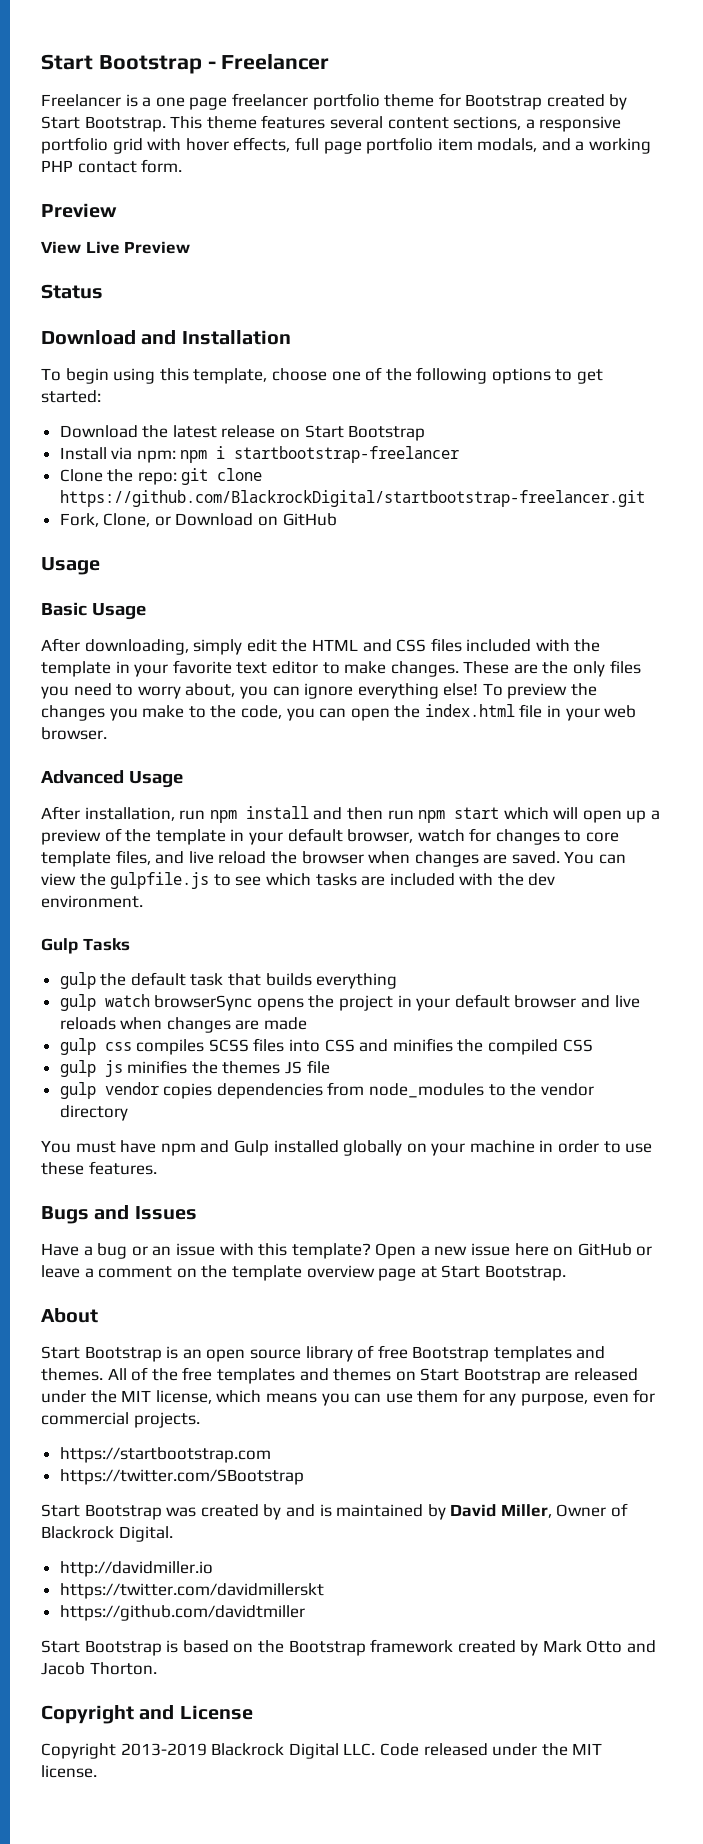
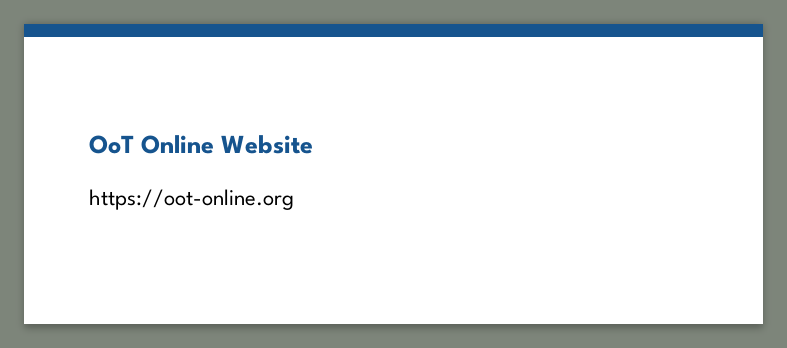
[41,53,330,74] [41,93,628,110] [41,115,622,132] [41,137,652,154] [41,159,183,173] [41,203,117,218] [41,241,191,254] [41,284,103,299] [41,330,291,345] [41,367,604,384] [41,390,101,403] [59,425,426,441] [59,446,460,463] [59,468,263,485] [59,490,645,507] [59,513,337,527] [41,557,100,575] [41,602,146,620] [41,638,601,655] [41,660,641,677] [41,683,598,699] [41,704,637,721] [41,727,107,740] [41,770,183,788] [41,806,661,823] [41,828,620,845] [41,850,627,867] [41,872,556,889] [41,895,143,908] [41,938,130,954] [59,972,398,989] [59,994,640,1011] [59,1017,308,1033] [59,1038,593,1055] [59,1060,330,1077] [59,1082,594,1099] [59,1105,128,1121] [41,1140,653,1156] [41,1161,157,1175] [41,1205,197,1224] [41,1243,653,1259] [41,1265,566,1281] [41,1308,98,1323] [41,1345,606,1362] [41,1367,639,1384] [41,1389,656,1406] [41,1412,200,1428] [59,1447,271,1463] [59,1469,304,1485] [41,1503,629,1520] [41,1526,173,1542] [59,1561,213,1577] [59,1583,324,1599] [59,1605,305,1621] [41,1639,657,1656] [41,1662,157,1675] [41,1705,253,1724] [41,1743,603,1759] [41,1765,97,1778] Start Bootstrap - Freelancer // Freelancer is a one page freelancer portfolio theme for Bootstrap created by Start Bootstrap. This theme features several content sections, a responsive portfolio grid with hover effects, full page portfolio item modals, and a working PHP contact form. // Preview // View Live Preview // Status // Download and Installation // To begin using this template, choose one of the following options to get started: // Download the latest release on Start Bootstrap // Install via npm: npm i startbootstrap-freelancer // Clone the repo: git clone https://github.com/BlackrockDigital/startbootstrap-freelancer.git // Fork, Clone, or Download on GitHub // Usage // Basic Usage // After downloading, simply edit the HTML and CSS files included with the template in your favorite text editor to make changes. These are the only files you need to worry about, you can ignore everything else! To preview the changes you make to the code, you can open the index.html file in your web browser. // Advanced Usage // After installation, run npm install and then run npm start which will open up a preview of the template in your default browser, watch for changes to core template files, and live reload the browser when changes are saved. You can view the gulpfile.js to see which tasks are included with the dev environment. // Gulp Tasks // gulp the default task that builds everything // gulp watch browserSync opens the project in your default browser and live reloads when changes are made // gulp css compiles SCSS files into CSS and minifies the compiled CSS // gulp js minifies the themes JS file // gulp vendor copies dependencies from node_modules to the vendor directory // You must have npm and Gulp installed globally on your machine in order to use these features. // Bugs and Issues // Have a bug or an issue with this template? Open a new issue here on GitHub or leave a comment on the template overview page at Start Bootstrap. // About // Start Bootstrap is an open source library of free Bootstrap templates and themes. All of the free templates and themes on Start Bootstrap are released under the MIT license, which means you can use them for any purpose, even for commercial projects. // https://startbootstrap.com // https://twitter.com/SBootstrap // Start Bootstrap was created by and is maintained by David Miller, Owner of Blackrock Digital. // http://davidmiller.io // https://twitter.com/davidmillerskt // https://github.com/davidtmiller // Start Bootstrap is based on the Bootstrap framework created by Mark Otto and Jacob Thorton. // Copyright and License // Copyright 2013-2019 Blackrock Digital LLC. Code released under the MIT license. -> [89,135,314,154] [89,189,294,210] OoT Online Website // https://oot-online.org

